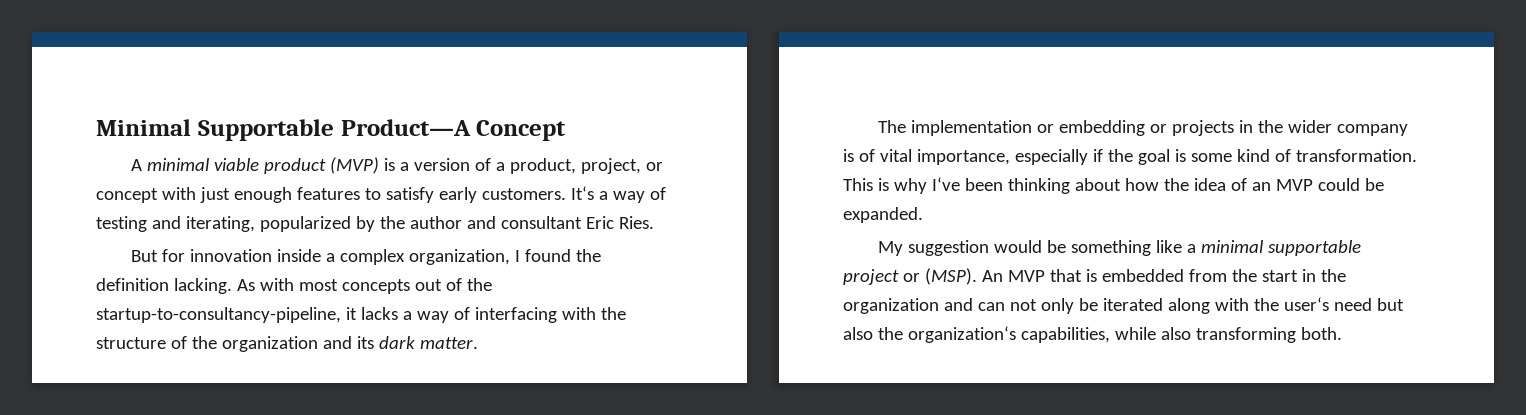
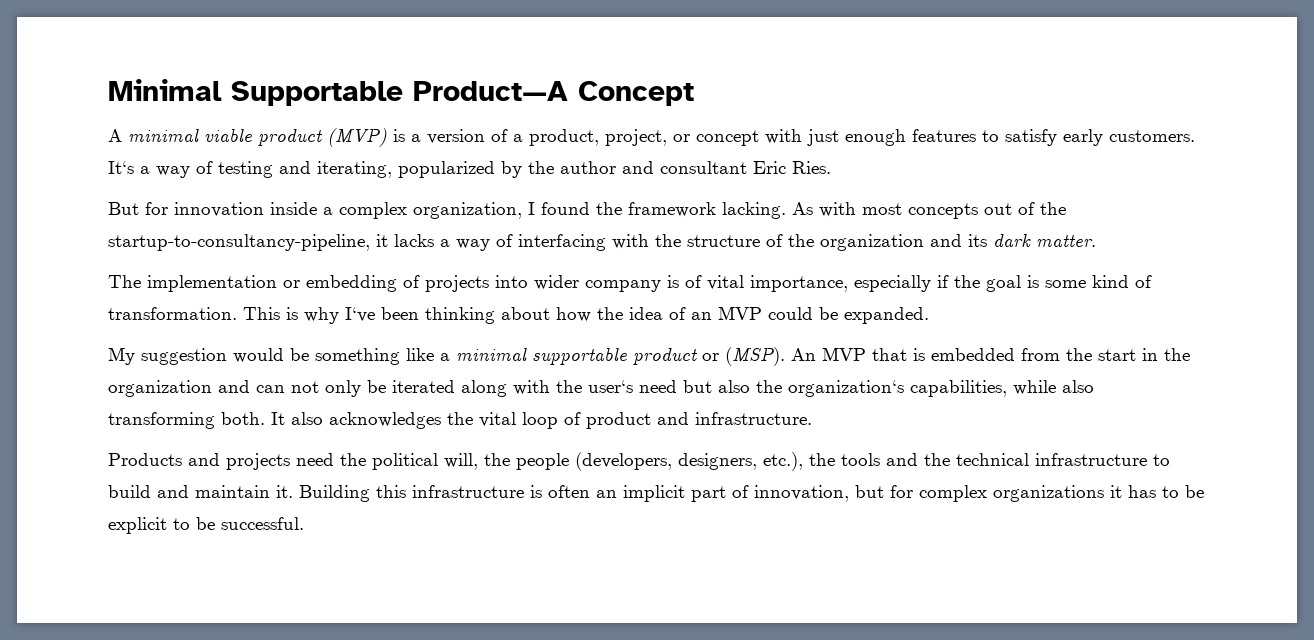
[96,278,169,291] definition -> [628,202,716,217] framework
[1150,120,1284,136] or projects in the -> [403,275,528,292] of projects into
[843,269,899,285] project -> [633,348,698,365] product
(1342, 333) none -> [271,412,812,429] [108,452,1170,471] [108,485,1204,502] [108,517,304,534] It also acknowledges the vital loop of product and infrastructure. // Products and projects need the political will, the people (developers, designers, etc.), the tools and the technical infrastructure to build and maintain it. Building this infrastructure is often an implicit part of innovation, but for complex organizations it has to be explicit to be successful.

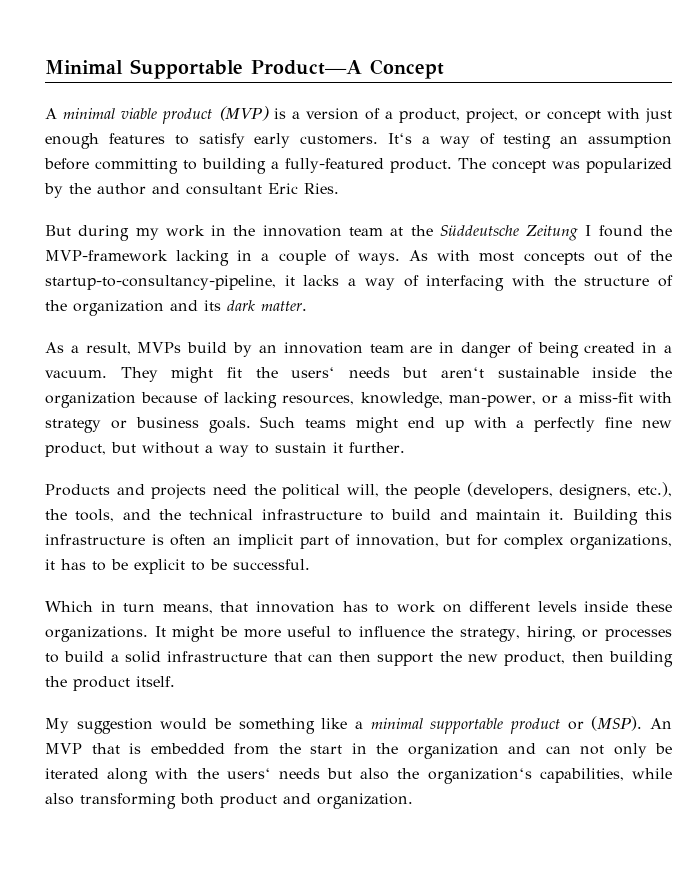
[279,161,392,178] and iterating, -> [560,133,672,148] [44,158,580,174] an assumption before committing to building a fully-featured product. The concept was
[145,202,786,219] for innovation inside a complex organization, I found the framework lacking. -> [78,225,673,241] [45,250,400,266] during my work in the innovation team at the Süddeutsche Zeitung I found the MVP-framework lacking in a couple of ways.
[108,275,1152,292] [108,306,929,324] The implementation or embedding of projects into wider company is of vital importance, especially if the goal is some kind of transformation. This is why I‘ve been thinking about how the idea of an MVP could be expanded. -> [45,342,672,358] [45,367,672,383] [45,392,672,408] [45,416,672,433] [45,442,405,457] [45,482,672,500] [45,509,672,525] [45,534,673,550] [45,559,310,574] [45,601,673,614] [45,626,672,642] [45,651,673,667] [45,676,175,691] As a result, MVPs build by an innovation team are in danger of being created in a vacuum. They might fit the users‘ needs but aren‘t sustainable inside the organization because of lacking resources, knowledge, man-power, or a miss-fit with strategy or business goals. Such teams might end up with a perfectly fine new product, but without a way to sustain it further. // Products and projects need the political will, the people (developers, designers, etc.), the tools, and the technical infrastructure to build and maintain it. Building this infrastructure is often an implicit part of innovation, but for complex organizations, it has to be explicit to be successful. // Which in turn means, that innovation has to work on different levels inside these organizations. It might be more useful to influence the strategy, hiring, or processes to build a solid infrastructure that can then support the new product, then building the product itself.
[588,380,677,393] user‘s need -> [226,768,320,779] users‘ needs
[221,412,812,429] [108,452,1170,471] [108,485,1204,502] [108,517,304,534] both. It also acknowledges the vital loop of product and infrastructure. // Products and projects need the political will, the people (developers, designers, etc.), the tools and the technical infrastructure to build and maintain it. Building this infrastructure is often an implicit part of innovation, but for complex organizations it has to be explicit to be successful. -> [180,793,413,809] both product and organization.

